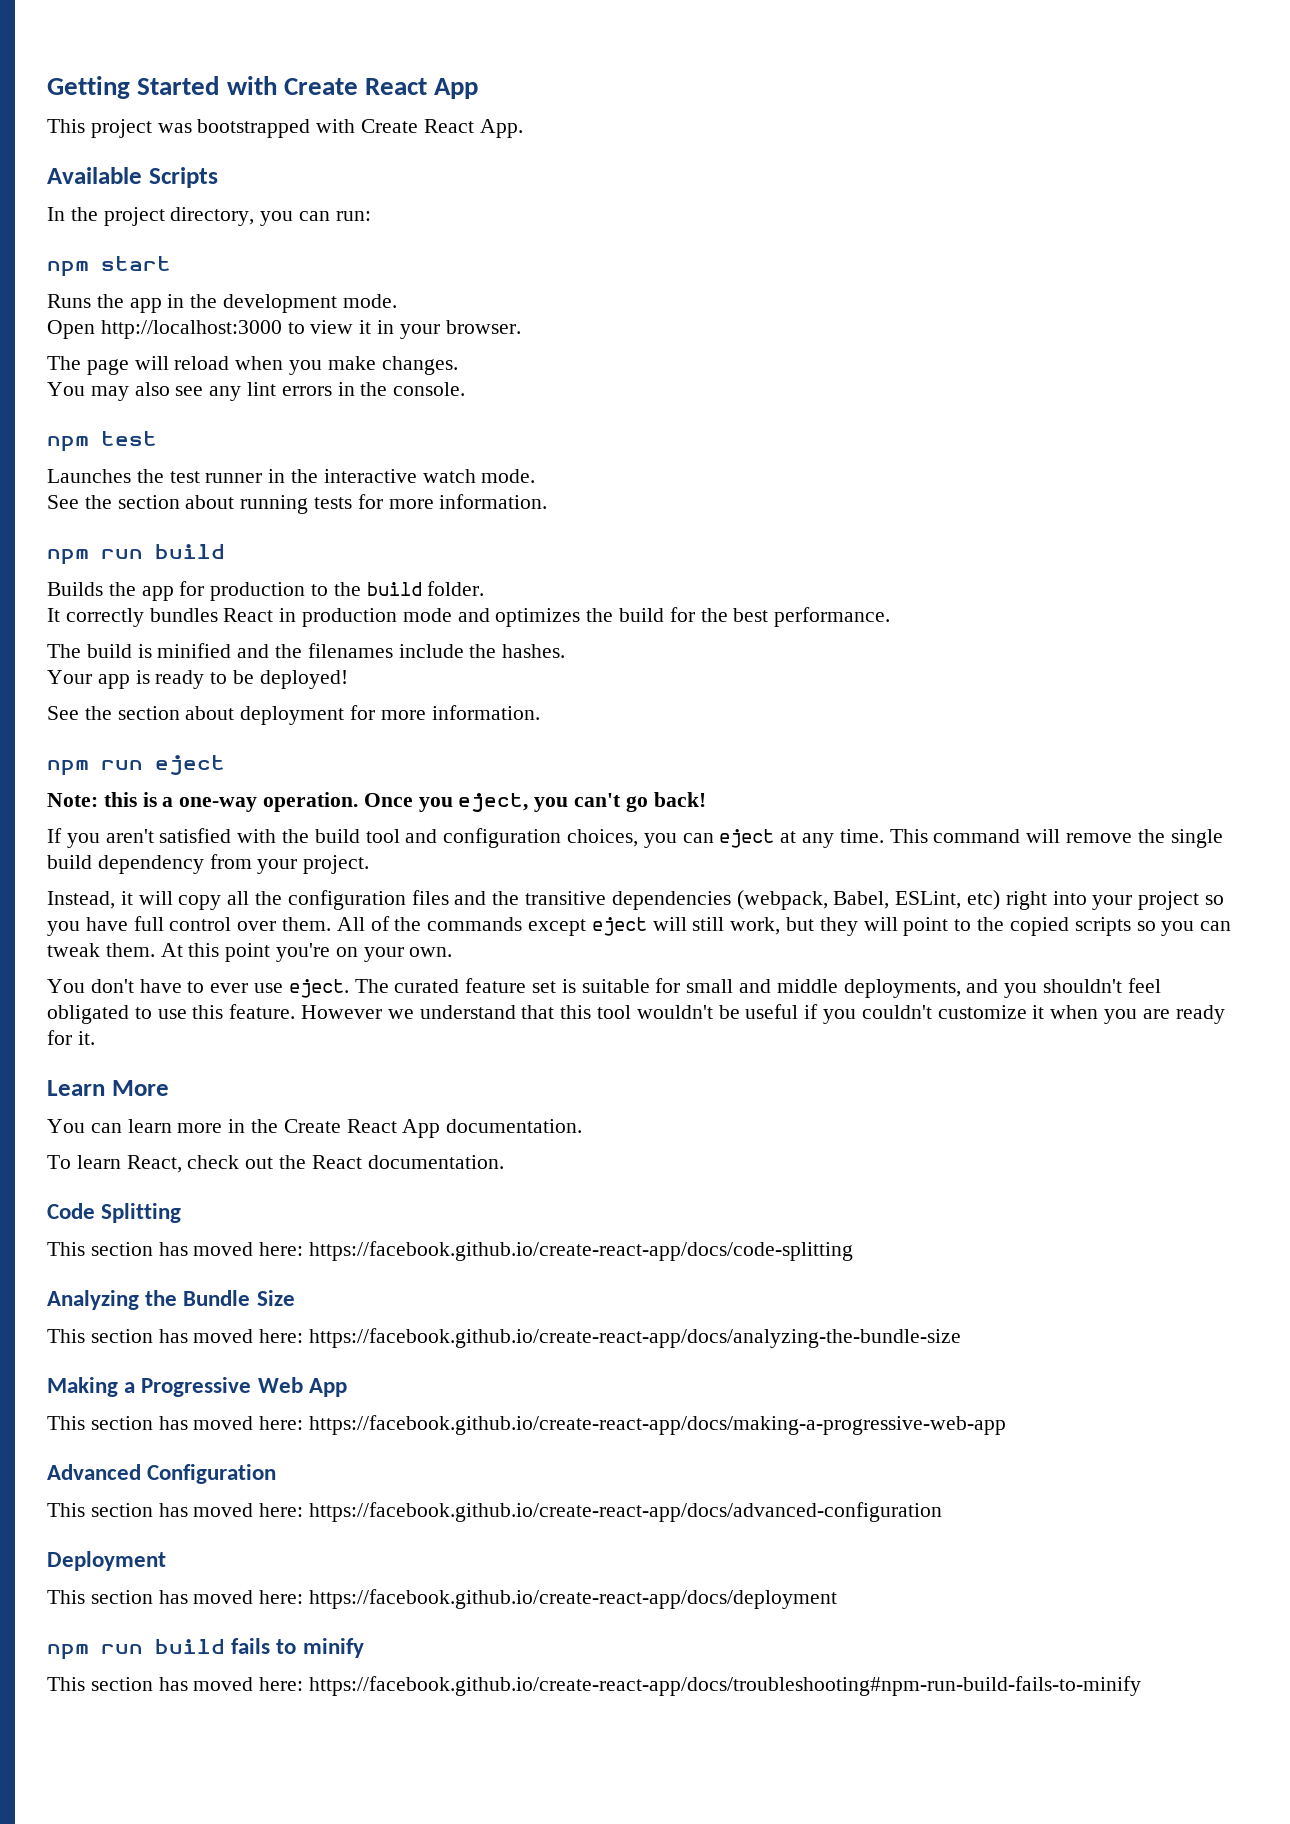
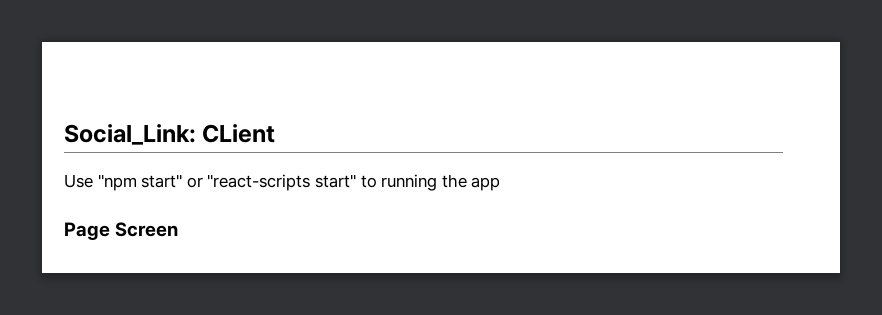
[47,76,479,99] [47,119,523,138] [47,167,218,188] [47,207,371,226] [47,256,171,277] [47,294,397,313] [47,320,521,339] [47,356,458,375] [47,382,466,401] [47,431,157,452] [47,469,536,483] [47,494,548,514] [47,544,225,565] [47,581,485,601] [47,607,891,627] [47,643,566,658] [47,670,348,689] [47,705,540,725] [47,755,225,776] [47,792,706,812] [47,828,1223,848] [47,854,370,874] [47,890,1225,910] [47,916,1232,936] [47,943,453,962] [47,978,1161,998] [47,1004,1225,1024] [47,1030,95,1045] [47,1080,169,1096] [47,1119,583,1138] [47,1155,504,1173] [47,1203,182,1223] [47,1241,854,1261] [47,1290,295,1310] [47,1328,962,1348] [47,1377,347,1397] [47,1415,1007,1435] [47,1464,277,1484] [47,1502,943,1522] [47,1551,166,1571] [47,1589,838,1609] [47,1638,364,1660] [47,1676,1142,1696] Getting Started with Create React App // This project was bootstrapped with Create React App. // Available Scripts // In the project directory, you can run: // npm start // Runs the app in the development mode. // Open http://localhost:3000 to view it in your browser. // The page will reload when you make changes. // You may also see any lint errors in the console. // npm test // Launches the test runner in the interactive watch mode. // See the section about running tests for more information. // npm run build // Builds the app for production to the build folder. // It correctly bundles React in production mode and optimizes the build for the best performance. // The build is minified and the filenames include the hashes. // Your app is ready to be deployed! // See the section about deployment for more information. // npm run eject // Note: this is a one-way operation. Once you eject, you can't go back! // If you aren't satisfied with the build tool and configuration choices, you can eject at any time. This command will remove the single build dependency from your project. // Instead, it will copy all the configuration files and the transitive dependencies (webpack, Babel, ESLint, etc) right into your project so you have full control over them. All of the commands except eject will still work, but they will point to the copied scripts so you can tweak them. At this point you're on your own. // You don't have to ever use eject. The curated feature set is suitable for small and middle deployments, and you shouldn't feel obligated to use this feature. However we understand that this tool wouldn't be useful if you couldn't customize it when you are ready for it. // Learn More // You can learn more in the Create React App documentation. // To learn React, check out the React documentation. // Code Splitting // This section has moved here: https://facebook.github.io/create-react-app/docs/code-splitting // Analyzing the Bundle Size // This section has moved here: https://facebook.github.io/create-react-app/docs/analyzing-the-bundle-size // Making a Progressive Web App // This section has moved here: https://facebook.github.io/create-react-app/docs/making-a-progressive-web-app // Advanced Configuration // This section has moved here: https://facebook.github.io/create-react-app/docs/advanced-configuration // Deployment // This section has moved here: https://facebook.github.io/create-react-app/docs/deployment // npm run build fails to minify // This section has moved here: https://facebook.github.io/create-react-app/docs/troubleshooting#npm-run-build-fails-to-minify -> [64,124,276,145] [64,174,501,191] [64,222,179,240] Social_Link: CLient // Use "npm start" or "react-scripts start" to running the app // Page Screen

